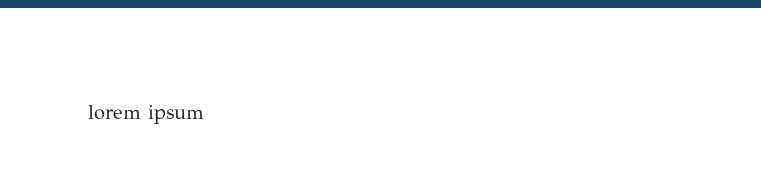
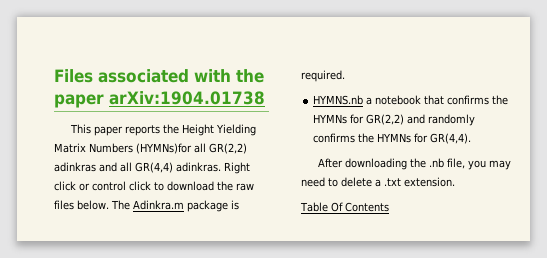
[88,105,204,124] lorem ipsum -> [54,69,264,83] [54,91,265,108] [70,124,257,136] [54,143,247,154] [54,162,250,174] [54,181,254,191] [54,200,239,212] [301,70,345,82] [313,95,509,105] [313,114,476,126] [313,133,472,144] [318,158,512,170] [301,177,455,187] [300,202,389,212] Files associated with the paper arXiv:1904.01738 // This paper reports the Height Yielding Matrix Numbers (HYMNs)for all GR(2,2) adinkras and all GR(4,4) adinkras. Right click or control click to download the raw files below. The Adinkra.m package is required. // HYMNS.nb a notebook that confirms the HYMNs for GR(2,2) and randomly confirms the HYMNs for GR(4,4). // After downloading the .nb file, you may need to delete a .txt extension. // Table Of Contents

